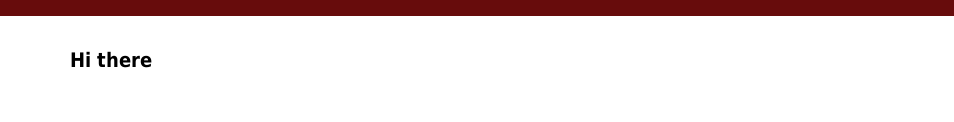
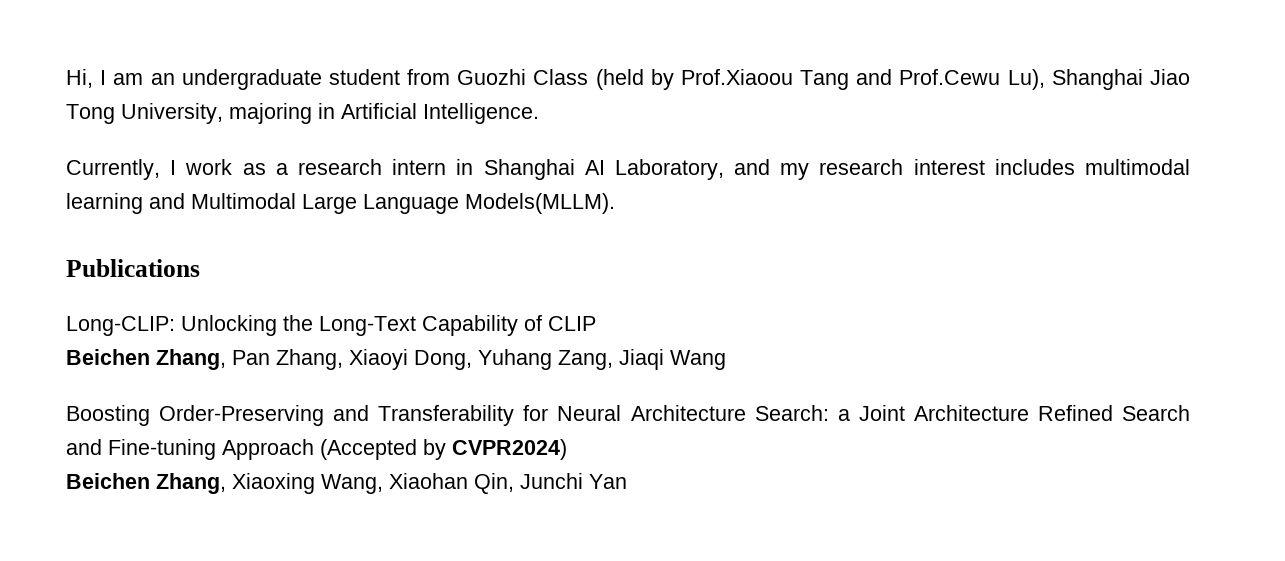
[70,51,152,68] Hi there -> [66,69,1190,90] [66,103,539,124] [66,159,1190,180] [66,193,615,214] [66,259,200,277] [66,315,596,336] [66,349,726,370] [66,405,1190,426] [66,439,567,460] [66,473,627,494] Hi, I am an undergraduate student from Guozhi Class (held by Prof.Xiaoou Tang and Prof.Cewu Lu), Shanghai Jiao Tong University, majoring in Artificial Intelligence. // Currently, I work as a research intern in Shanghai AI Laboratory, and my research interest includes multimodal learning and Multimodal Large Language Models(MLLM). // Publications // Long-CLIP: Unlocking the Long-Text Capability of CLIP // Beichen Zhang, Pan Zhang, Xiaoyi Dong, Yuhang Zang, Jiaqi Wang // Boosting Order-Preserving and Transferability for Neural Architecture Search: a Joint Architecture Refined Search and Fine-tuning Approach (Accepted by CVPR2024) // Beichen Zhang, Xiaoxing Wang, Xiaohan Qin, Junchi Yan

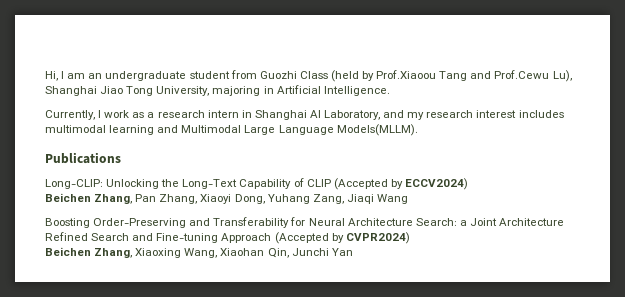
(596, 323) none -> [333,178,468,190] (Accepted by ECCV2024)

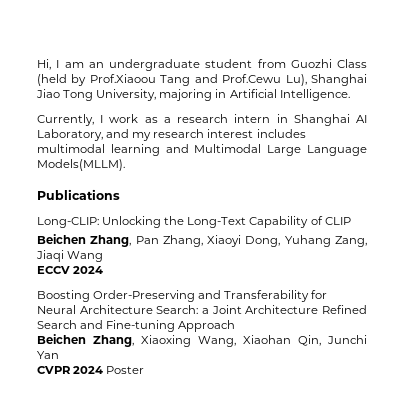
[333,178,468,190] (Accepted by ECCV2024) -> (351, 221) none
(408, 199) none -> [37,266,104,274] // ECCV 2024
[274,232,410,244] (Accepted by CVPR2024) -> (236, 326) none
(353, 252) none -> [37,366,145,374] // CVPR 2024 Poster

